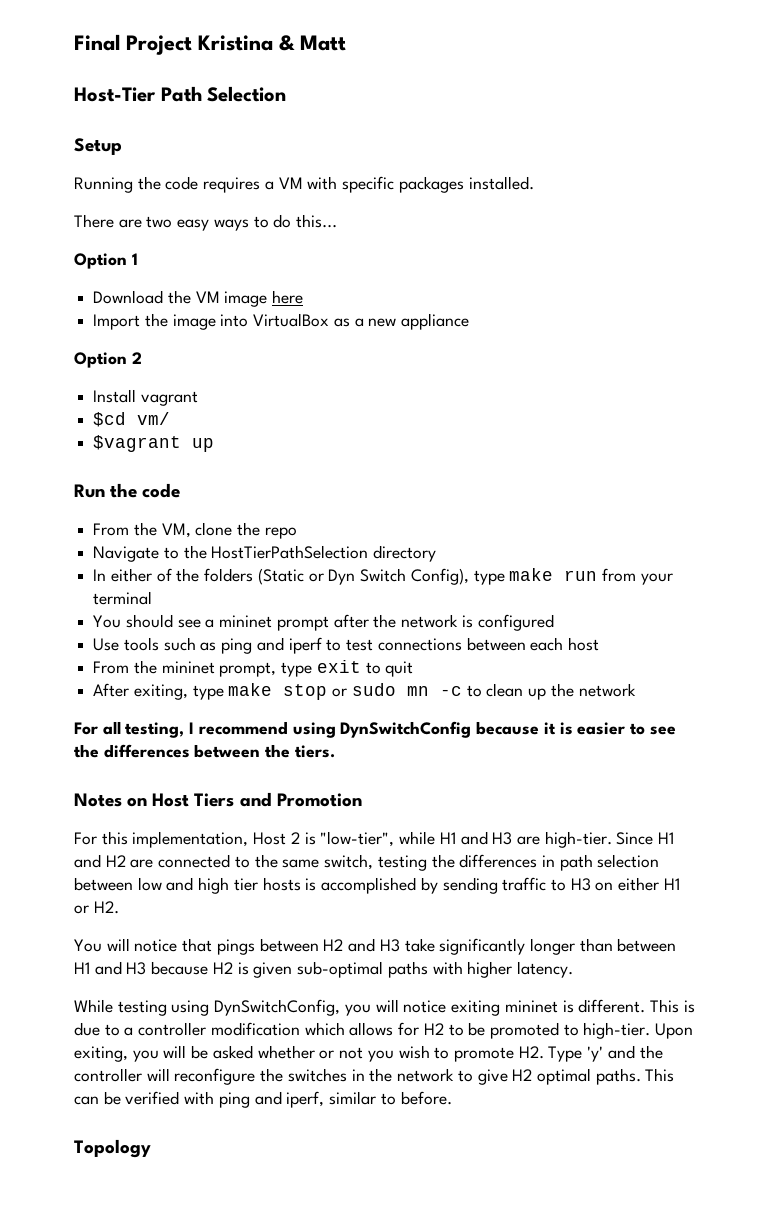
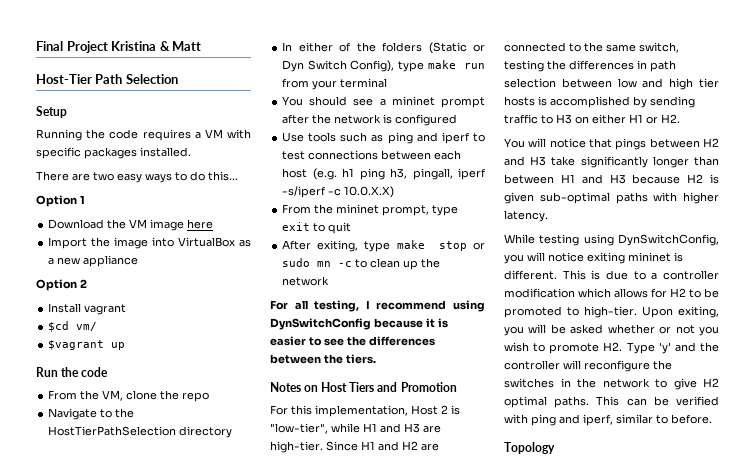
(599, 644) none -> [312,168,487,180] [282,186,395,198] (e.g. h1 ping h3, pingall, iperf -s/iperf -c 10.0.X.X)

